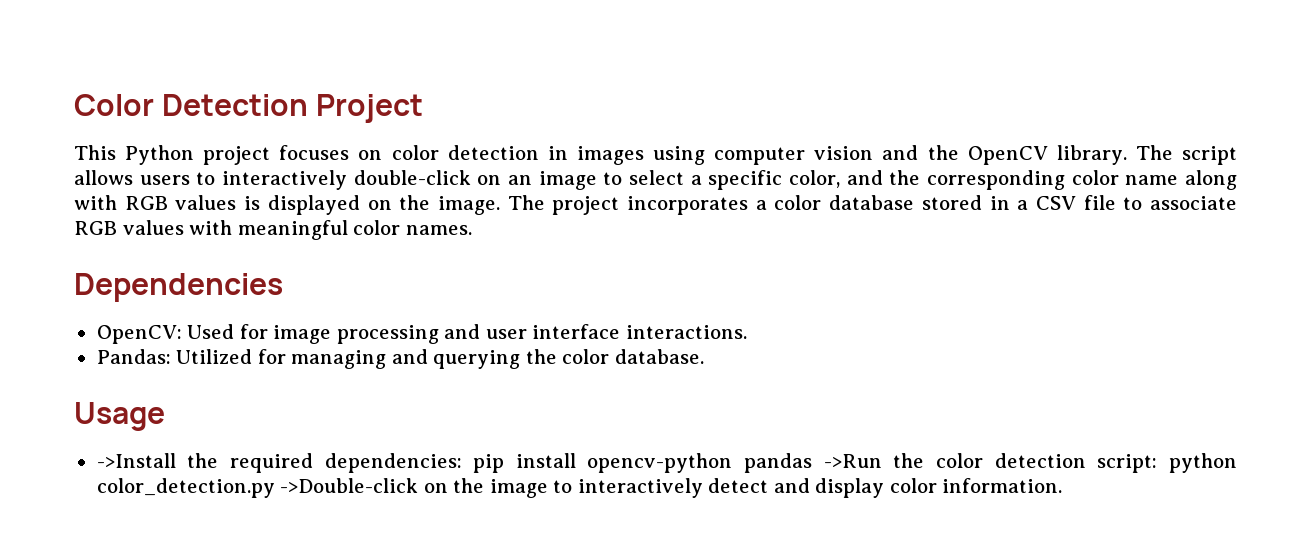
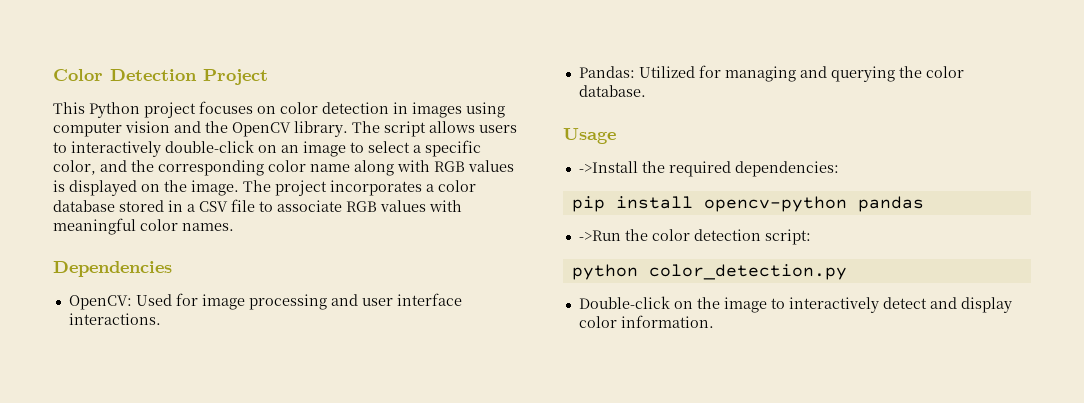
(462, 463) none -> (839, 169) //
(813, 463) none -> (924, 204) //
(1158, 463) none -> (811, 237) //
[280,478,419,493] ->Double-click -> [578,296,670,309] // Double-click

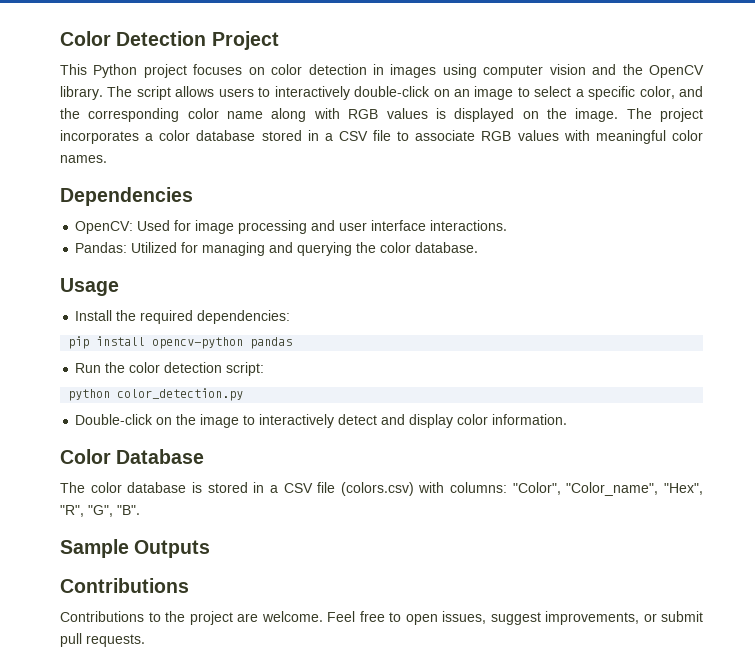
[578,161,638,173] ->Install -> [75,310,113,321] Install
[578,230,621,241] ->Run -> [75,363,102,373] Run
(714, 321) none -> [60,449,205,464] [60,482,703,496] [60,505,140,517] [60,539,211,558] [60,578,189,593] [60,611,703,625] [60,633,145,647] // Color Database // The color database is stored in a CSV file (colors.csv) with columns: "Color", "Color_name", "Hex", "R", "G", "B". // Sample Outputs // Contributions // Contributions to the project are welcome. Feel free to open issues, suggest improvements, or submit pull requests.

